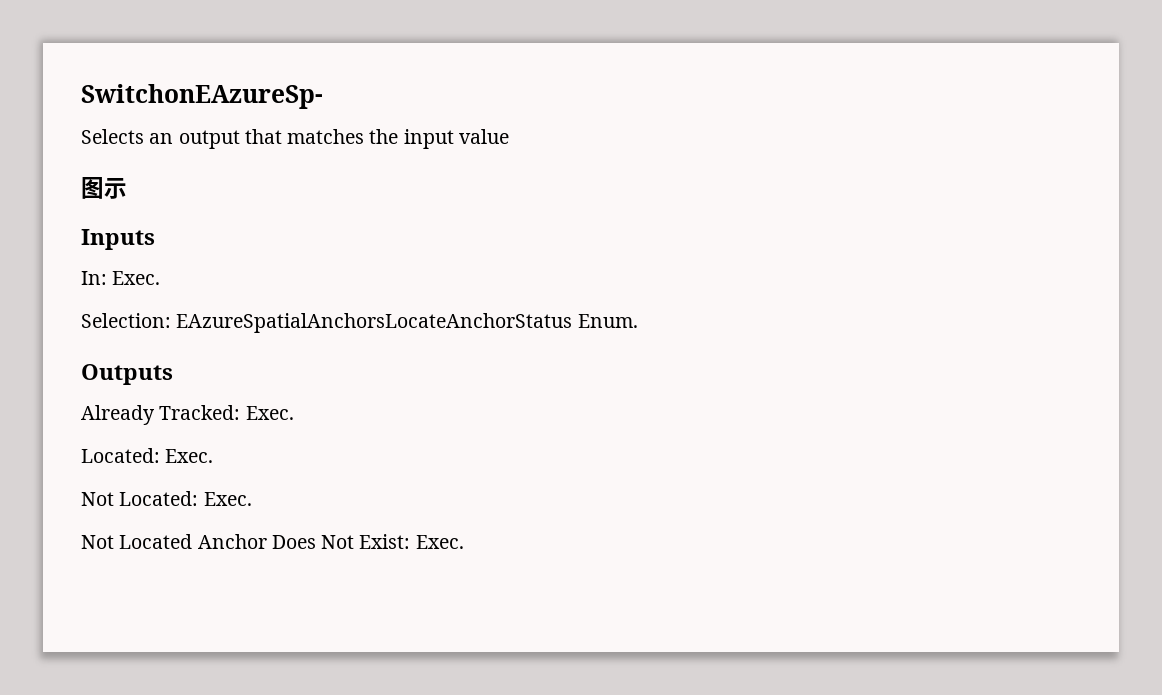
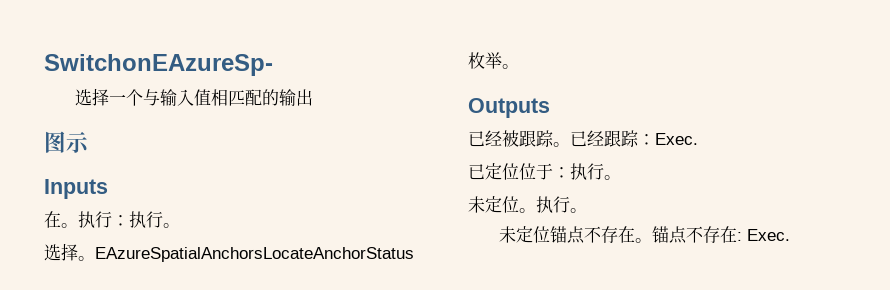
[81,129,509,149] [81,177,127,199] [81,229,155,250] [81,271,161,285] [81,313,638,333] [81,364,173,385] [81,405,294,425] [81,448,214,463] [81,491,252,506] [81,534,411,549] Selects an output that matches the input value // 图示 // Inputs // In: Exec. // Selection: EAzureSpatialAnchorsLocateAnchorStatus Enum. // Outputs // Already Tracked: Exec. // Located: Exec. // Not Located: Exec. // Not Located Anchor Does Not Exist: -> [75,88,314,106] [44,131,89,153] [44,179,108,199] [44,211,180,228] [44,243,414,262] [468,52,519,69] [468,98,550,118] [468,130,698,147] [468,163,621,180] [468,196,587,213] [499,226,743,244] 选择一个与输入值相匹配的输出 // 图示 // Inputs // 在。执行：执行。 // 选择。EAzureSpatialAnchorsLocateAnchorStatus枚举。 // Outputs // 已经被跟踪。已经跟踪：Exec. // 已定位位于：执行。 // 未定位。执行。 // 未定位锚点不存在。锚点不存在:

